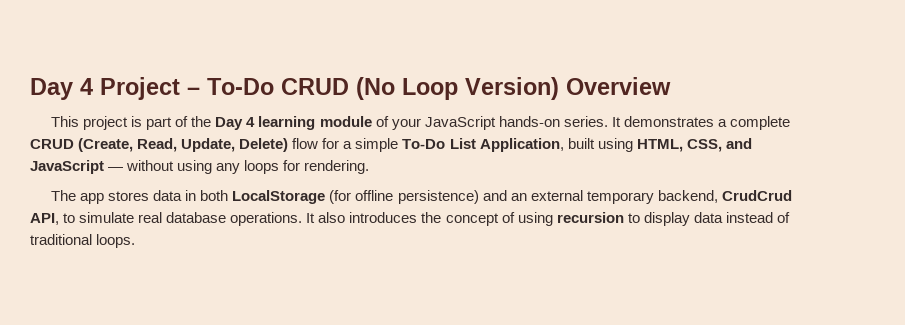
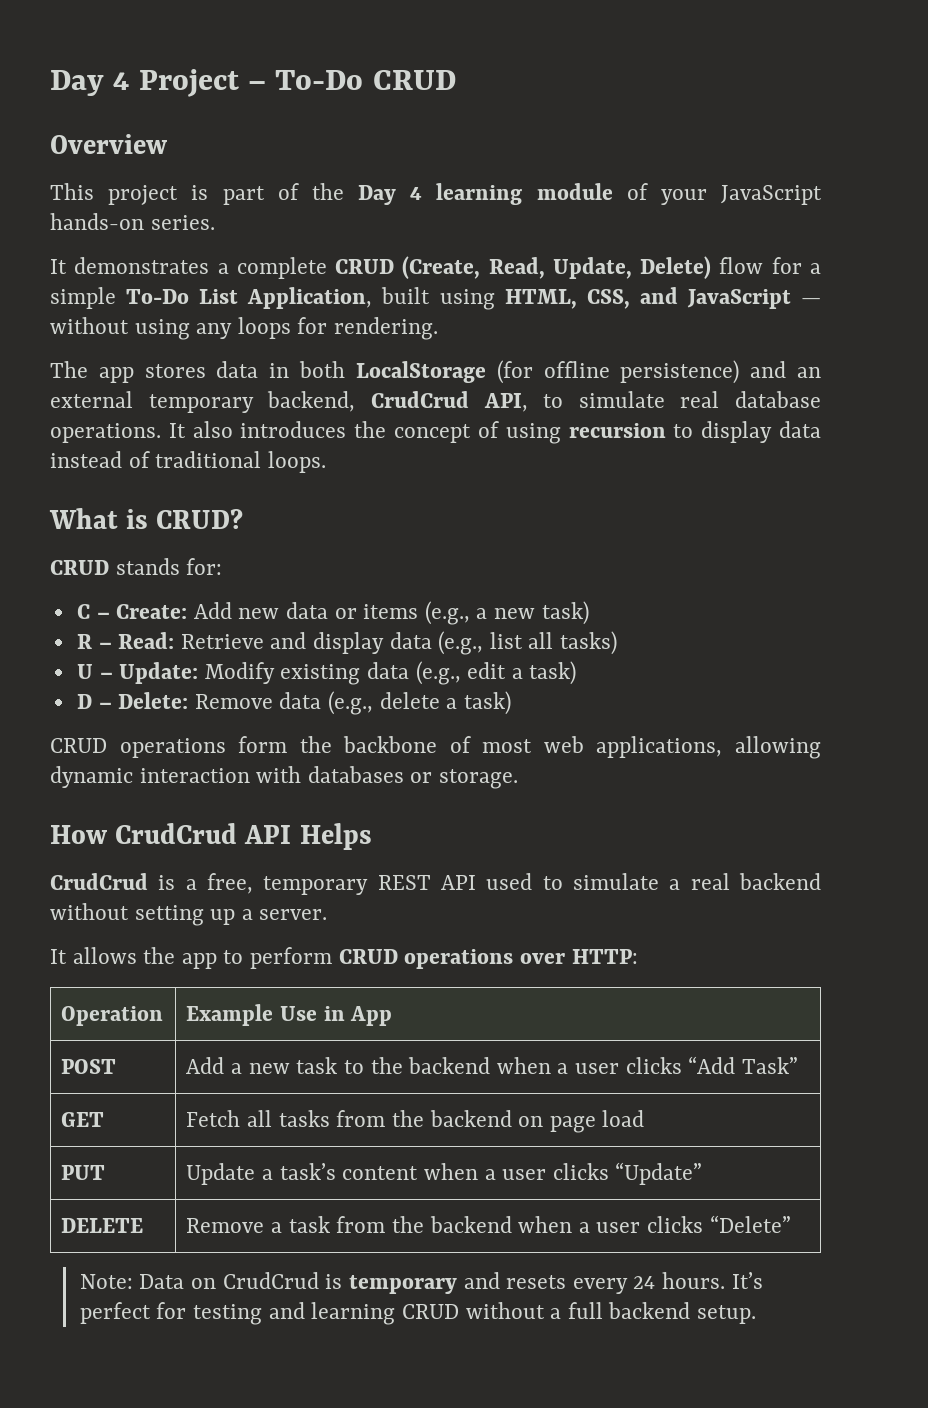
[356,77,559,100] (No Loop Version) -> (456, 80) //
(608, 121) none -> (215, 222) //
(136, 241) none -> [49,508,244,529] [50,558,223,575] [76,601,589,625] [76,631,618,655] [76,661,577,685] [76,691,511,715] [50,736,821,759] [50,766,519,789] [50,823,372,850] [50,873,822,895] [50,903,328,926] [50,947,638,969] [61,1006,164,1026] [186,1004,393,1026] [61,1059,117,1074] [186,1056,798,1074] [61,1112,105,1127] [186,1110,645,1133] [61,1165,106,1180] [186,1162,703,1185] [61,1218,144,1233] [186,1215,791,1233] [79,1272,763,1294] [79,1302,757,1325] // What is CRUD? // CRUD stands for: // C – Create: Add new data or items (e.g., a new task) // R – Read: Retrieve and display data (e.g., list all tasks) // U – Update: Modify existing data (e.g., edit a task) // D – Delete: Remove data (e.g., delete a task) // CRUD operations form the backbone of most web applications, allowing dynamic interaction with databases or storage. // How CrudCrud API Helps // CrudCrud is a free, temporary REST API used to simulate a real backend without setting up a server. // It allows the app to perform CRUD operations over HTTP: // Operation | Example Use in App // POST | Add a new task to the backend when a user clicks “Add Task” // GET | Fetch all tasks from the backend on page load // PUT | Update a task’s content when a user clicks “Update” // DELETE | Remove a task from the backend when a user clicks “Delete” // Note: Data on CrudCrud is temporary and resets every 24 hours. It’s perfect for testing and learning CRUD without a full backend setup.

